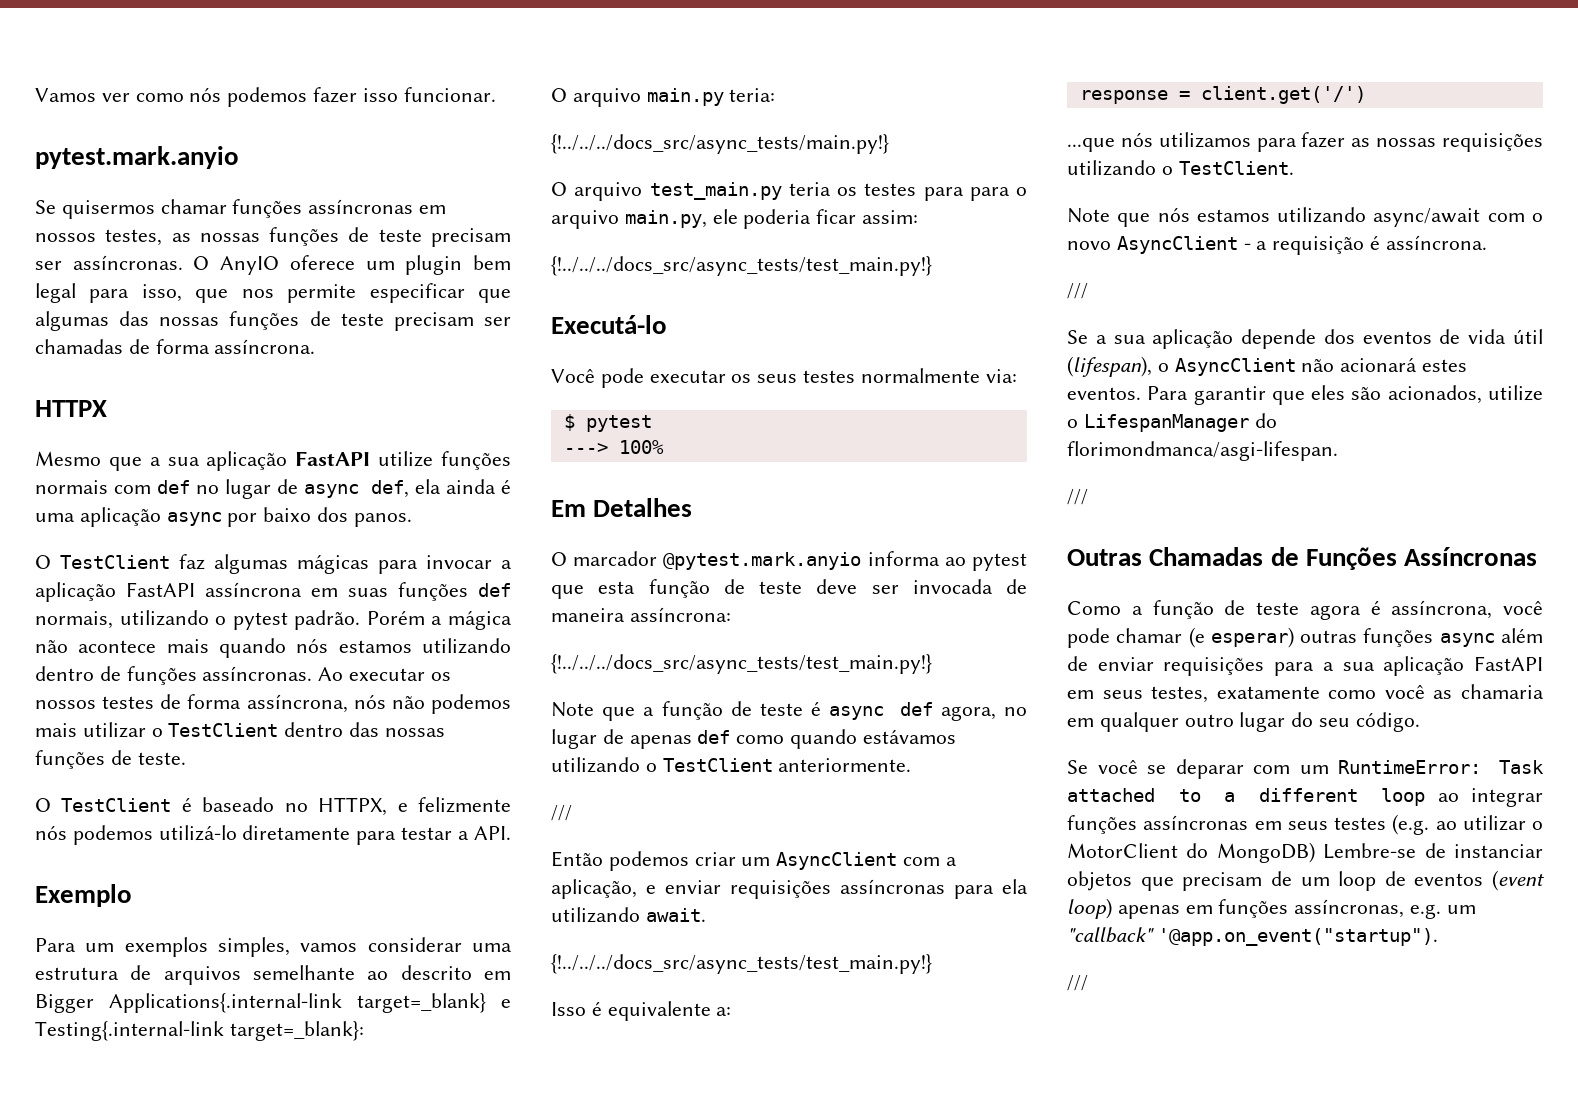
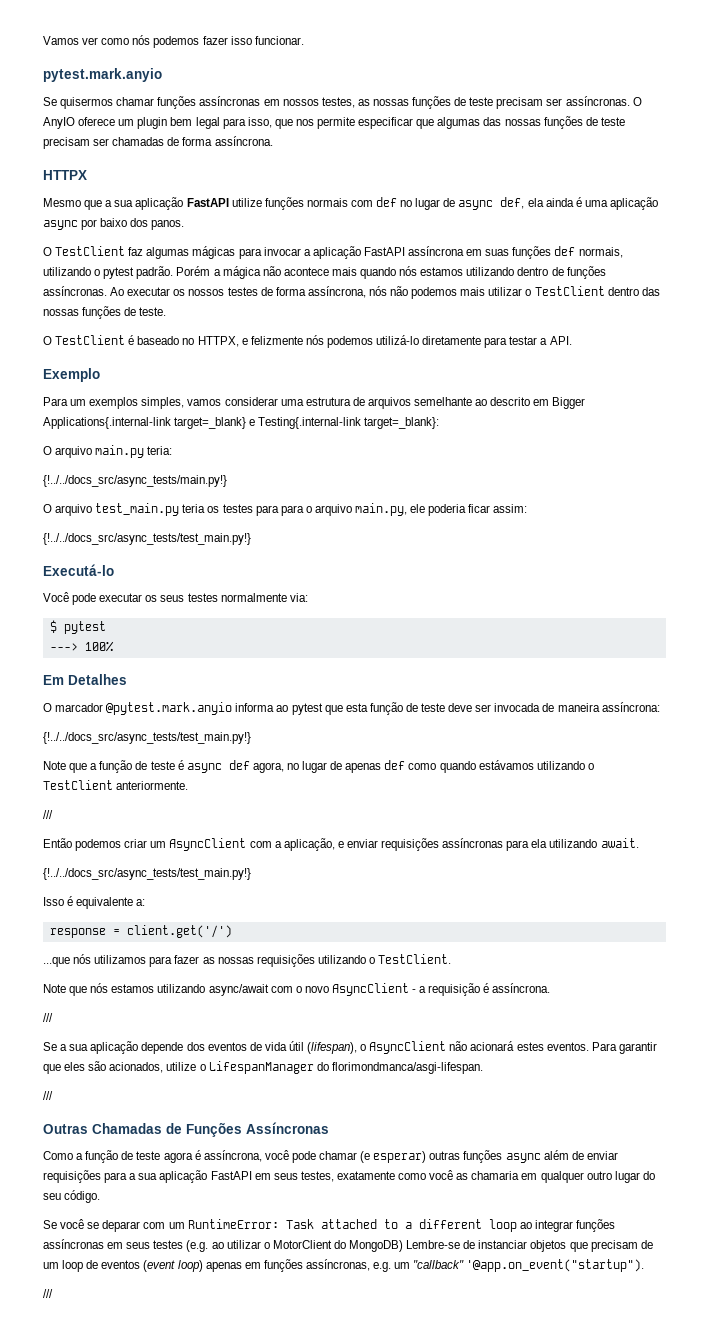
[551,134,889,154] {!../../../docs_src/async_tests/main.py!} -> [43,475,227,487] {!../../docs_src/async_tests/main.py!}
[551,256,932,276] {!../../../docs_src/async_tests/test_main.py!} -> [43,533,251,545] {!../../docs_src/async_tests/test_main.py!}
[551,654,932,674] {!../../../docs_src/async_tests/test_main.py!} -> [43,732,251,744] {!../../docs_src/async_tests/test_main.py!}
[551,954,932,974] {!../../../docs_src/async_tests/test_main.py!} -> [43,868,251,880] {!../../docs_src/async_tests/test_main.py!}

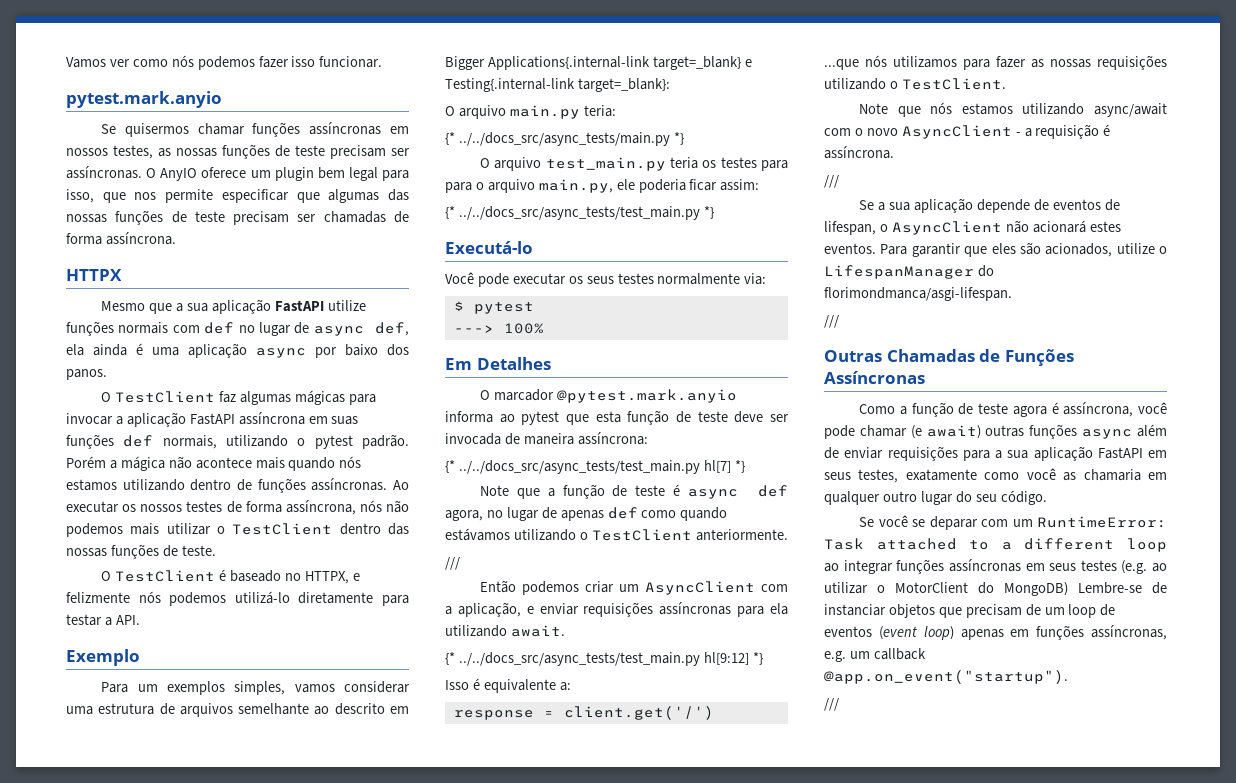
[43,475,227,487] {!../../docs_src/async_tests/main.py!} -> [445,132,684,146] {* ../../docs_src/async_tests/main.py *}
[43,533,251,545] {!../../docs_src/async_tests/test_main.py!} -> [445,206,714,220] {* ../../docs_src/async_tests/test_main.py *}
[43,732,251,744] {!../../docs_src/async_tests/test_main.py!} -> [445,460,745,474] {* ../../docs_src/async_tests/test_main.py hl[7] *}
[43,868,251,880] {!../../docs_src/async_tests/test_main.py!} -> [445,652,763,666] {* ../../docs_src/async_tests/test_main.py hl[9:12] *}
[186,1042,205,1051] dos -> [1033,199,1049,211] de
[264,1041,358,1054] vida útil (lifespan), -> [824,221,876,235] lifespan,
[373,1151,427,1163] esperar) -> [926,425,981,439] await)
[413,1259,645,1272] "callback" '@app.on_event("startup"). -> [873,648,926,660] [824,670,1068,684] callback @app.on_event("startup").

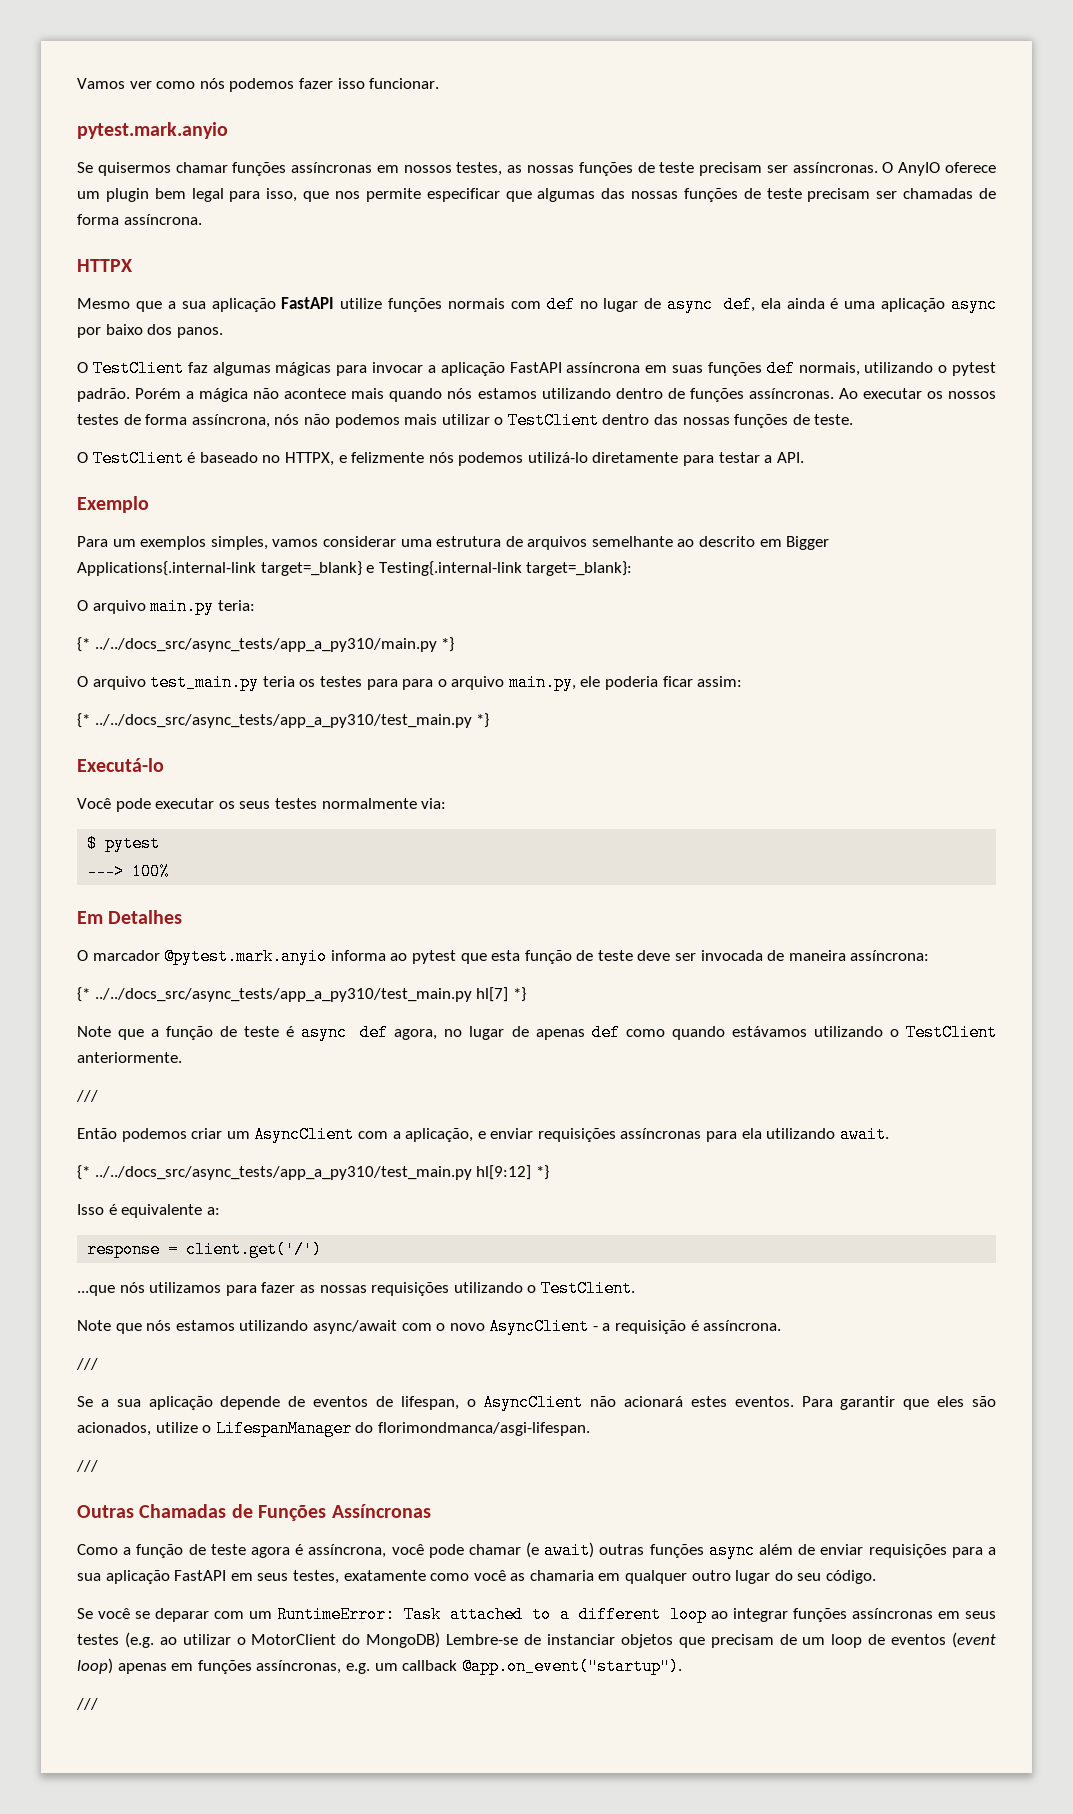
[458,132,670,146] ../../docs_src/async_tests/main.py -> [94,638,437,652] ../../docs_src/async_tests/app_a_py310/main.py
[458,206,700,220] ../../docs_src/async_tests/test_main.py -> [94,714,472,728] ../../docs_src/async_tests/app_a_py310/test_main.py
[458,460,700,474] ../../docs_src/async_tests/test_main.py -> [94,988,472,1002] ../../docs_src/async_tests/app_a_py310/test_main.py
[458,652,700,666] ../../docs_src/async_tests/test_main.py -> [94,1166,472,1180] ../../docs_src/async_tests/app_a_py310/test_main.py

